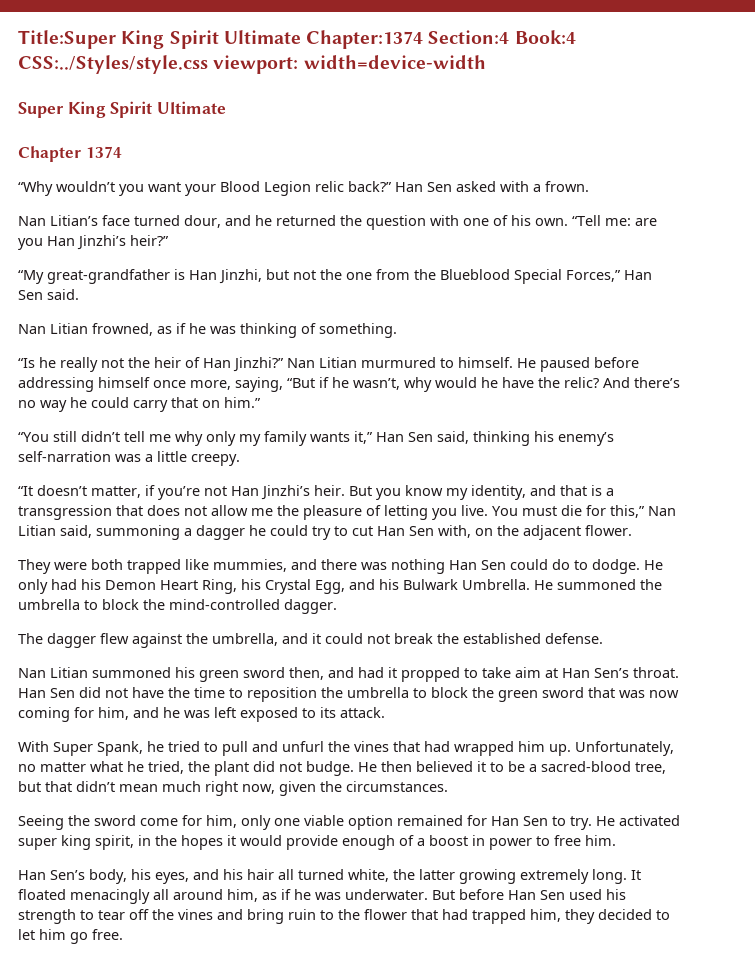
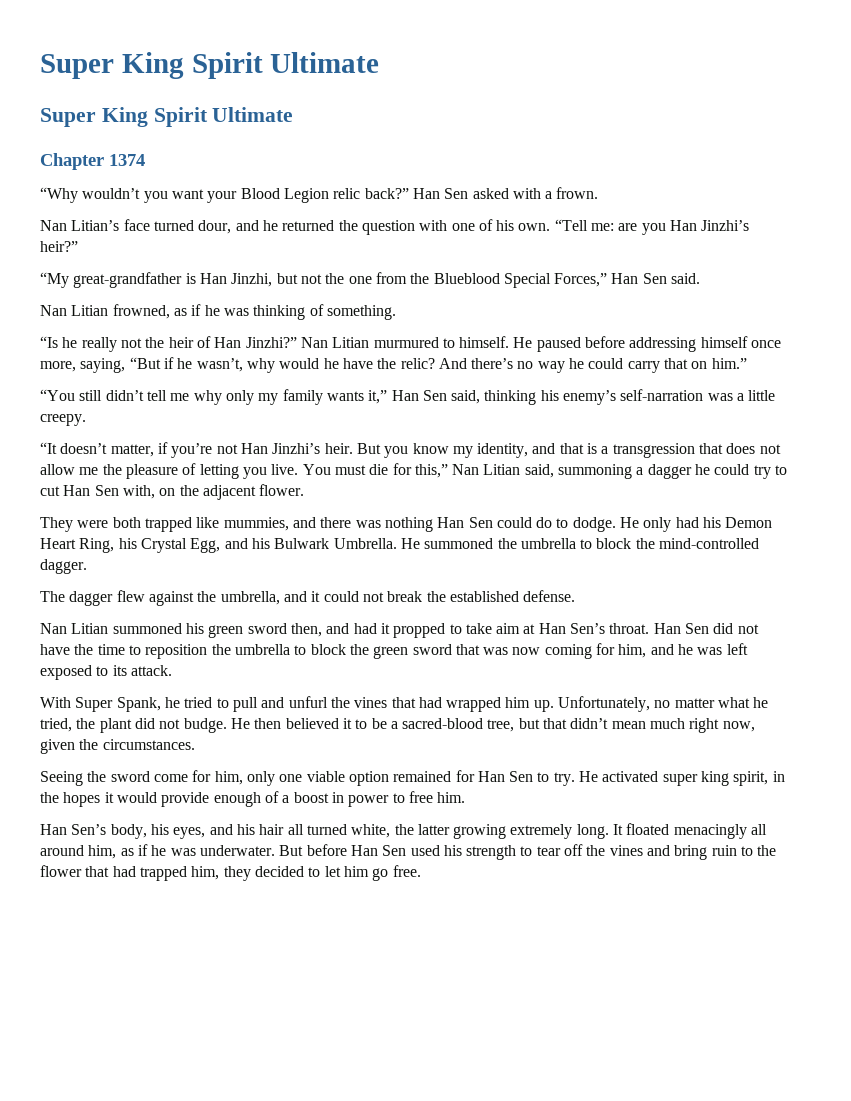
[18,30,576,49] [18,55,486,74] Title:Super King Spirit Ultimate Chapter:1374 Section:4 Book:4 CSS:../Styles/style.css viewport: width=device-width -> [40,52,380,79] Super King Spirit Ultimate

